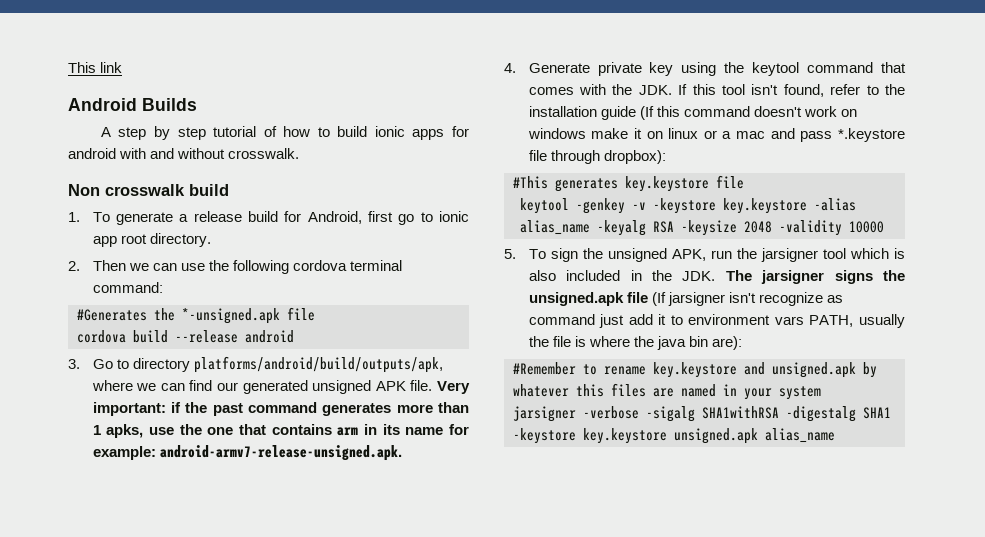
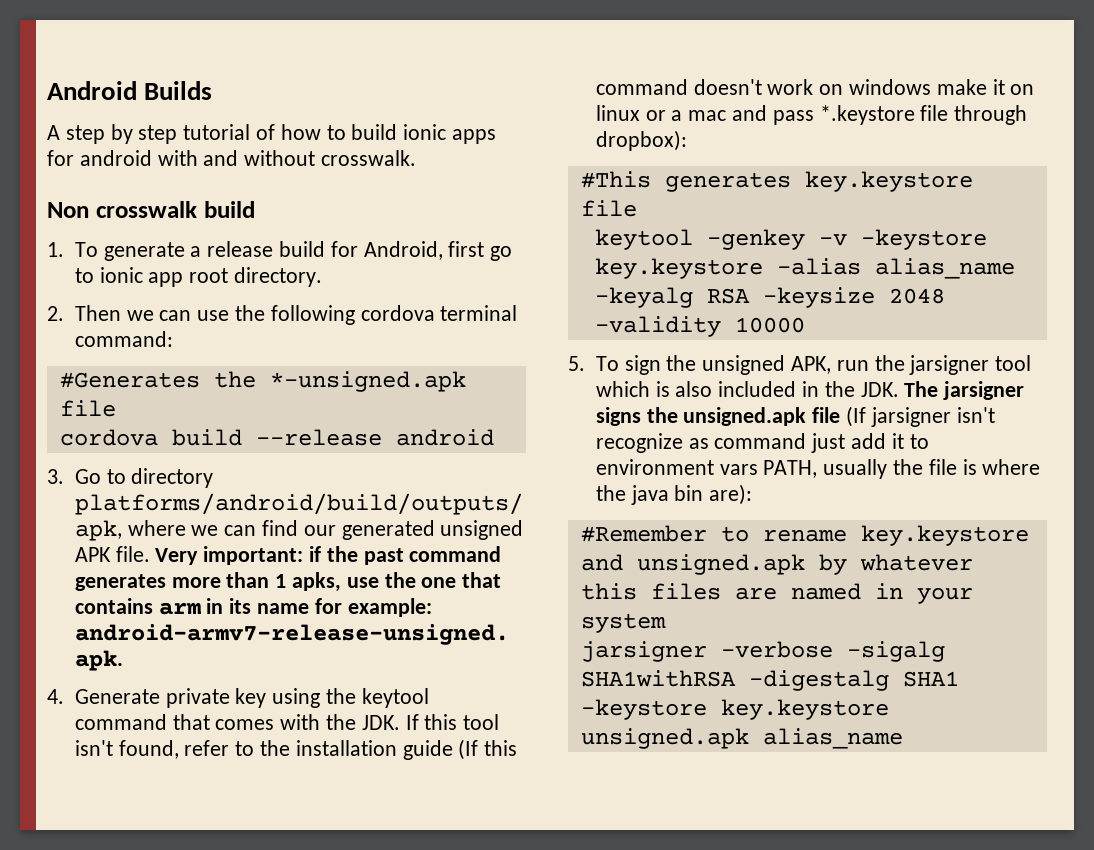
[68,62,123,73] This link // -> (47, 90) none

